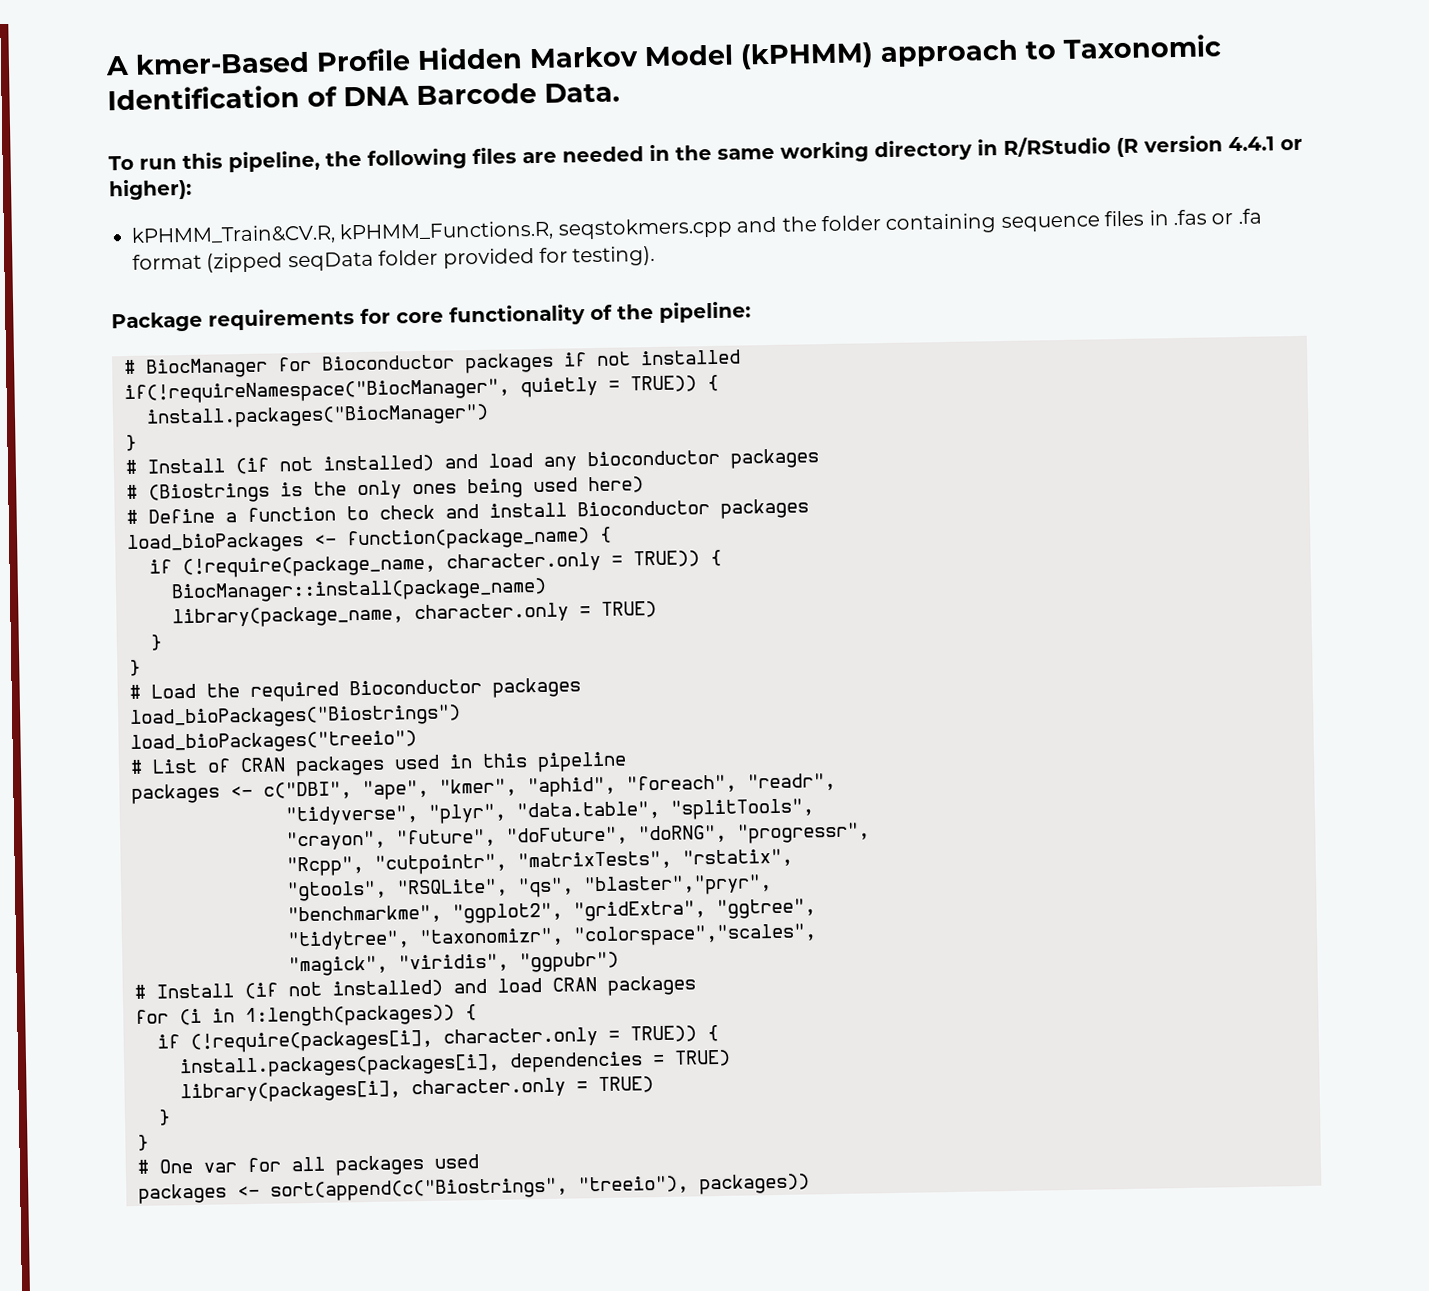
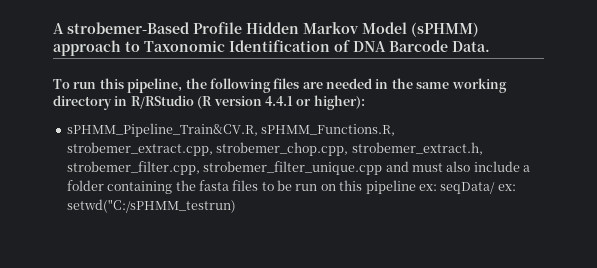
[135,51,310,75] kmer-Based -> [67,22,189,34] strobemer-Based
[740,42,874,70] (kPHMM) -> [411,22,479,37] (sPHMM)
[131,208,1262,246] [132,245,656,273] [111,301,751,333] [124,349,741,379] [124,374,719,405] [146,403,489,429] [125,434,137,452] [125,448,819,475] [126,476,644,504] [126,498,809,525] [127,526,612,555] [149,549,722,579] [171,577,547,604] [172,600,657,629] [150,634,163,651] [129,659,141,677] [129,677,581,702] [130,704,461,730] [130,730,417,754] [130,751,627,777] [131,772,836,804] [285,798,814,826] [286,822,870,851] [286,848,793,877] [286,874,772,902] [287,898,816,925] [287,923,817,951] [288,951,619,977] [134,975,696,1000] [135,1004,477,1028] [157,1024,719,1054] [179,1049,731,1079] [180,1076,654,1104] [158,1109,171,1126] [137,1134,149,1151] [137,1154,479,1176] [138,1173,810,1204] kPHMM_Train&CV.R, kPHMM_Functions.R, seqstokmers.cpp and the folder containing sequence files in .fas or .fa format (zipped seqData folder provided for testing). // Package requirements for core functionality of the pipeline: // # BiocManager for Bioconductor packages if not installed // if(!requireNamespace("BiocManager", quietly = TRUE)) { // install.packages("BiocManager") // } // # Install (if not installed) and load any bioconductor packages // # (Biostrings is the only ones being used here) // # Define a function to check and install Bioconductor packages // load_bioPackages <- function(package_name) { // if (!require(package_name, character.only = TRUE)) { // BiocManager::install(package_name) // library(package_name, character.only = TRUE) // } // } // # Load the required Bioconductor packages // load_bioPackages("Biostrings") // load_bioPackages("treeio") // # List of CRAN packages used in this pipeline // packages <- c("DBI", "ape", "kmer", "aphid", "foreach", "readr", // "tidyverse", "plyr", "data.table", "splitTools", // "crayon", "future", "doFuture", "doRNG", "progressr", // "Rcpp", "cutpointr", "matrixTests", "rstatix", // "gtools", "RSQLite", "qs", "blaster","pryr", // "benchmarkme", "ggplot2", "gridExtra", "ggtree", // "tidytree", "taxonomizr", "colorspace","scales", // "magick", "viridis", "ggpubr") // # Install (if not installed) and load CRAN packages // for (i in 1:length(packages)) { // if (!require(packages[i], character.only = TRUE)) { // install.packages(packages[i], dependencies = TRUE) // library(packages[i], character.only = TRUE) // } // } // # One var for all packages used // packages <- sort(append(c("Biostrings", "treeio"), packages)) -> [66,123,396,137] [66,142,483,156] [66,161,530,175] [66,180,516,194] [66,199,236,213] sPHMM_Pipeline_Train&CV.R, sPHMM_Functions.R, strobemer_extract.cpp, strobemer_chop.cpp, strobemer_extract.h, strobemer_filter.cpp, strobemer_filter_unique.cpp and must also include a folder containing the fasta files to be run on this pipeline ex: seqData/ ex: setwd("C:/sPHMM_testrun)

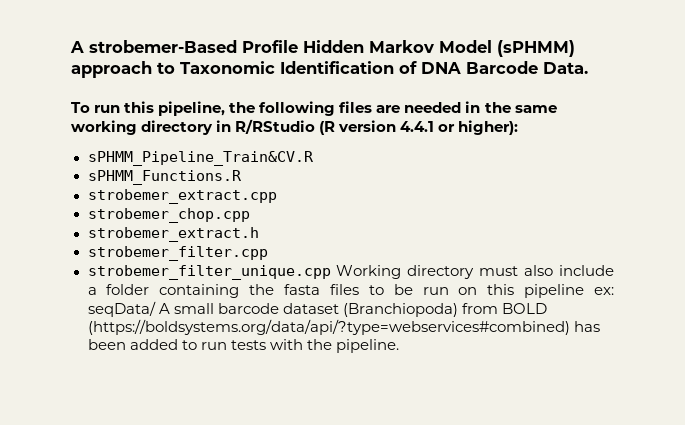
[66,123,396,137] [66,142,483,156] [66,161,409,175] sPHMM_Pipeline_Train&CV.R, sPHMM_Functions.R, strobemer_extract.cpp, strobemer_chop.cpp, strobemer_extract.h, strobemer_filter.cpp, strobemer_filter_unique.cpp and -> [87,151,314,166] [87,170,242,185] [87,189,277,204] [87,208,250,223] [87,227,259,242] [87,246,268,261] [87,265,475,280] sPHMM_Pipeline_Train&CV.R // sPHMM_Functions.R // strobemer_extract.cpp // strobemer_chop.cpp // strobemer_extract.h // strobemer_filter.cpp // strobemer_filter_unique.cpp Working directory
[497,184,516,191] [66,199,236,213] ex: setwd("C:/sPHMM_testrun) -> [158,303,547,317] [87,319,600,335] [87,339,399,353] A small barcode dataset (Branchiopoda) from BOLD (https://boldsystems.org/data/api/?type=webservices#combined) has been added to run tests with the pipeline.

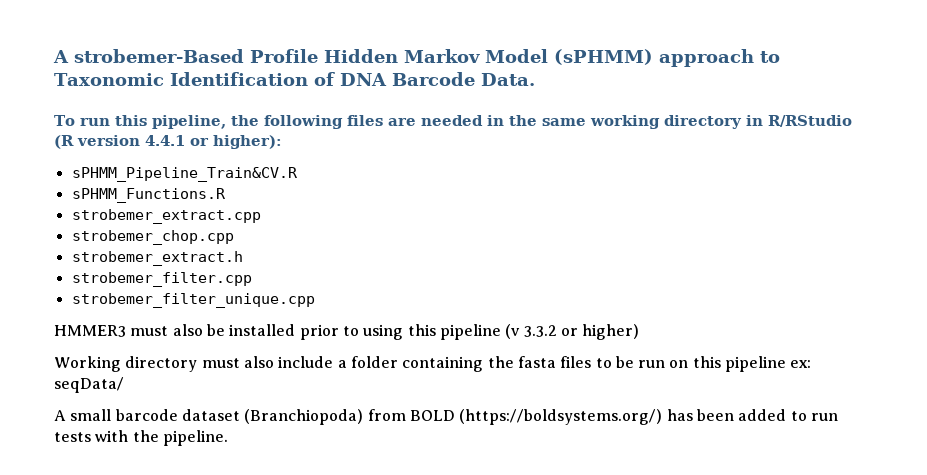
(331, 272) none -> [54,324,640,340] // HMMER3 must also be installed prior to using this pipeline (v 3.3.2 or higher) //
(156, 309) none -> (124, 385) //
[87,319,570,335] (https://boldsystems.org/data/api/?type=webservices#combined) -> [459,409,663,425] (https://boldsystems.org/)

